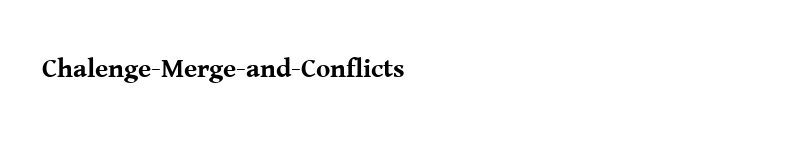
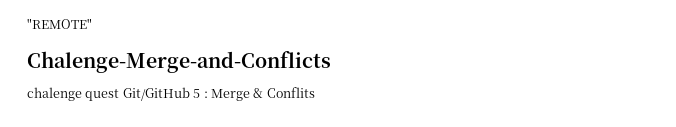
(42, 70) none -> [27,18,92,29] "REMOTE" //
(405, 70) none -> [27,87,315,101] // chalenge quest Git/GitHub 5 : Merge & Conflits

